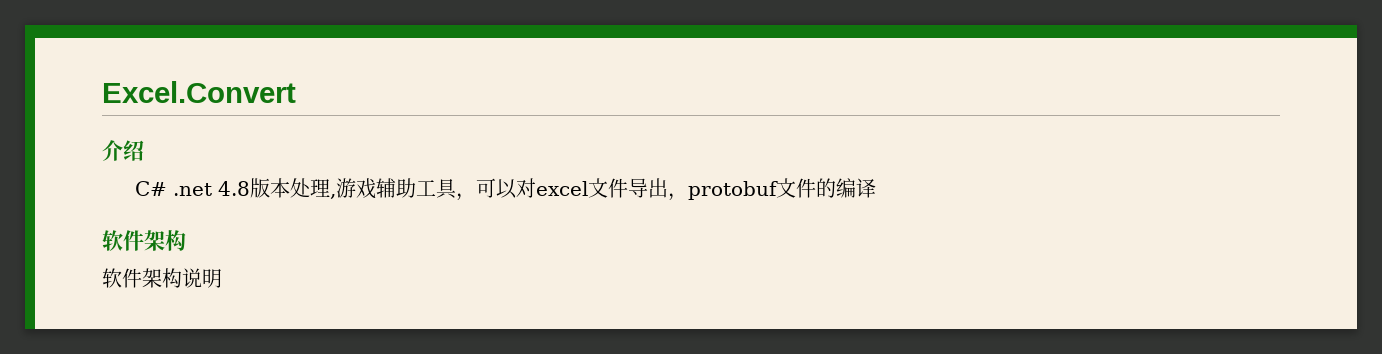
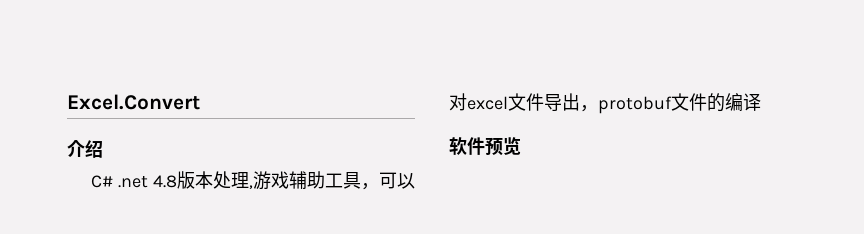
[144,230,186,251] [102,268,222,288] 架构 // 软件架构说明 -> [485,137,521,156] 预览

